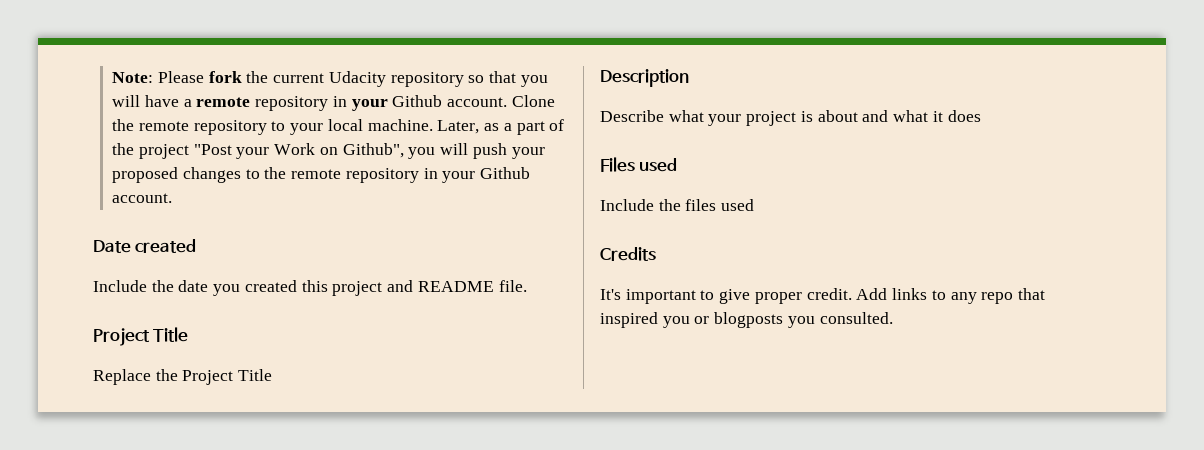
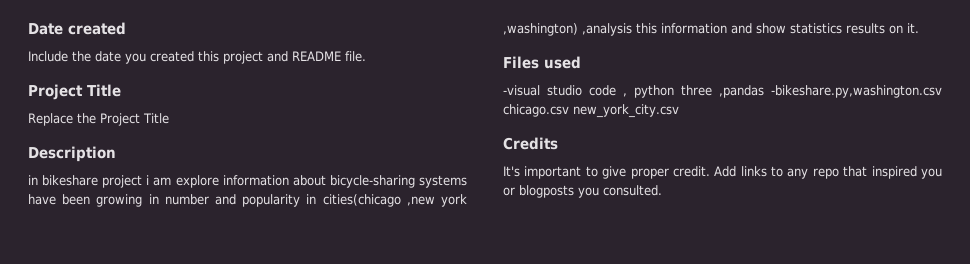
[112,71,548,87] [112,95,555,111] [112,119,565,135] [112,143,545,159] [112,167,531,183] [112,193,173,203] Note: Please fork the current Udacity repository so that you will have a remote repository in your Github account. Clone the remote repository to your local machine. Later, as a part of the project "Post your Work on Github", you will push your proposed changes to the remote repository in your Github account. // -> (28, 29) none
[600,110,981,126] [600,157,678,172] [600,199,755,211] Describe what your project is about and what it does // Files used // Include the files used -> [28,175,467,188] [28,194,467,207] [503,23,919,36] [503,56,581,69] [503,85,942,98] [503,104,679,118] in bikeshare project i am explore information about bicycle-sharing systems have been growing in number and popularity in cities(chicago ,new york ,washington) ,analysis this information and show statistics results on it. // Files used // -visual studio code , python three ,pandas -bikeshare.py,washington.csv chicago.csv new_york_city.csv

